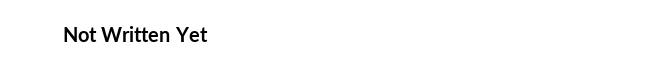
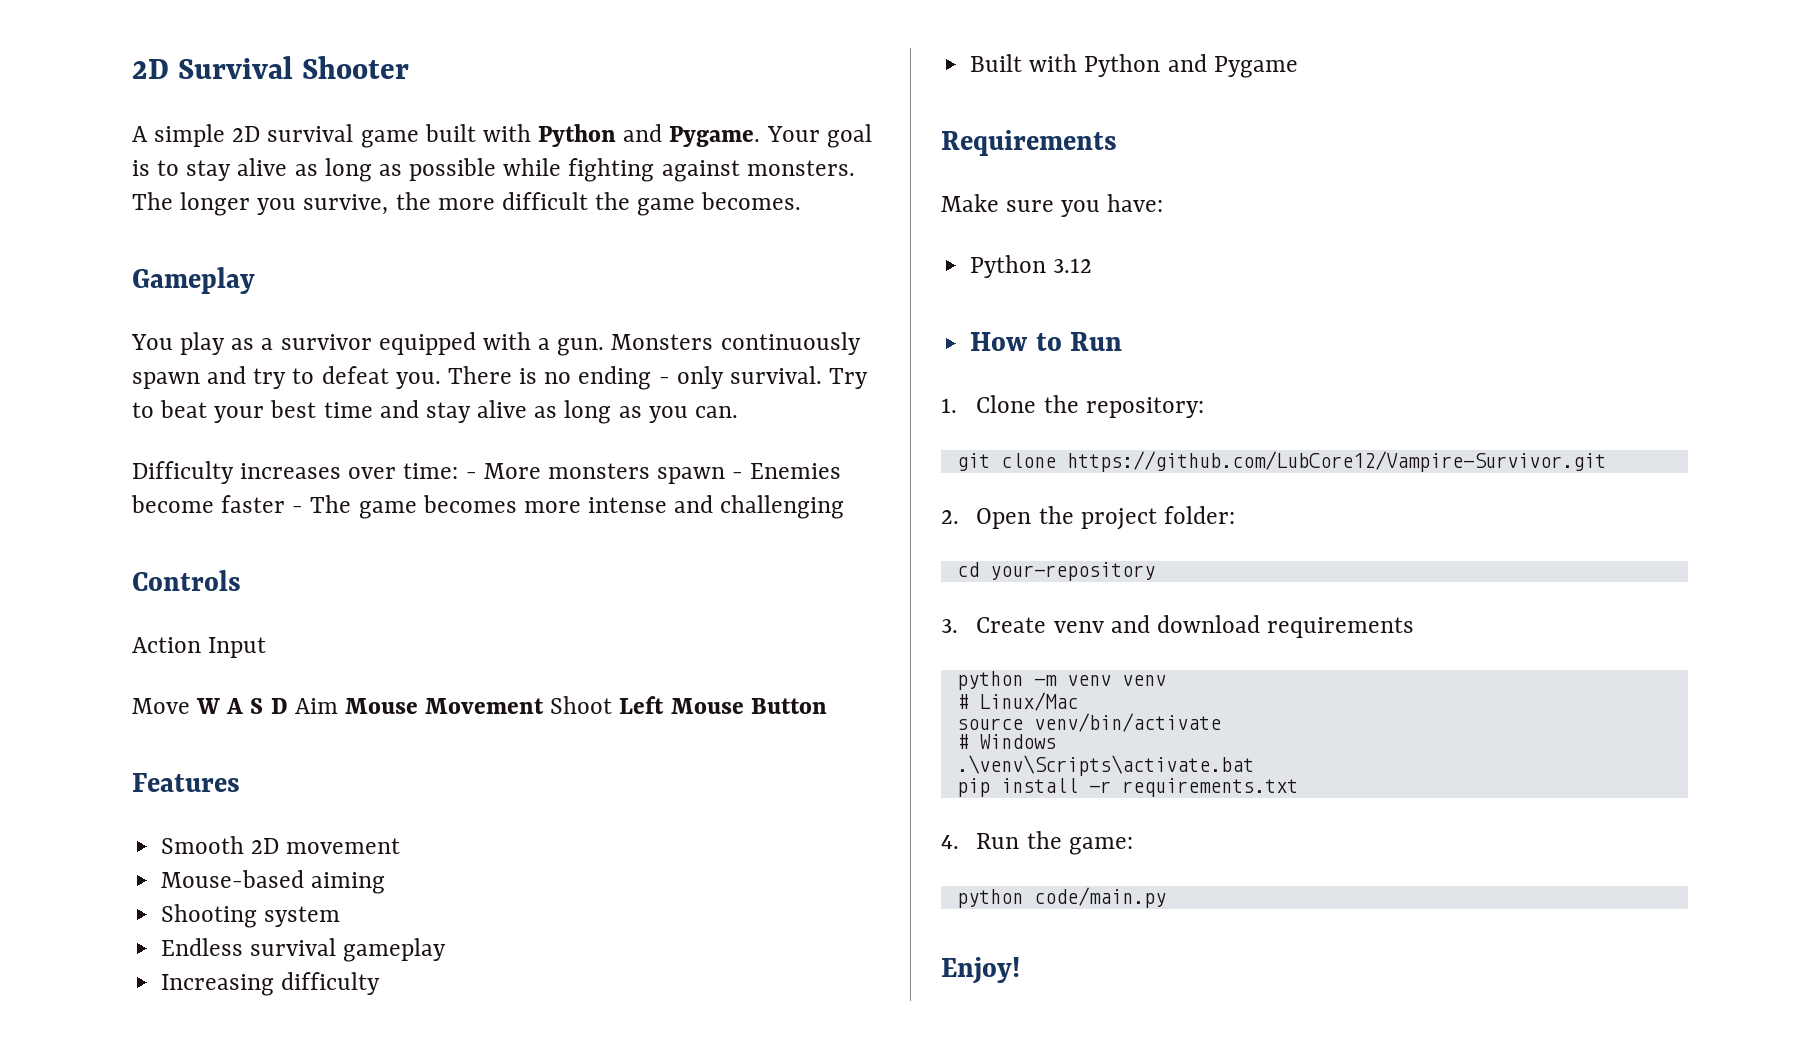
[63,26,208,42] Not Written Yet -> [132,56,410,79] [132,124,872,148] [132,158,855,182] [132,192,802,216] [132,267,255,294] [131,332,861,356] [132,366,869,390] [132,400,738,424] [132,461,842,484] [131,495,845,519] [132,570,241,591] [132,637,267,658] [132,696,827,714] [132,773,240,792] [161,836,401,854] [161,870,386,894] [161,904,341,928] [161,938,447,962] [161,972,381,996] [970,54,1298,78] [941,130,1117,156] [941,194,1164,217] [970,255,1093,278] [970,332,1122,351] [941,395,1204,418] [956,451,1606,472] [941,506,1235,530] [956,562,1155,581] [941,615,1415,638] [956,671,1166,690] [956,692,1078,711] [956,713,1221,732] [956,734,1056,749] [956,755,1254,776] [956,778,1298,797] [941,831,1133,855] [956,887,1166,908] [941,957,1020,984] 2D Survival Shooter // A simple 2D survival game built with Python and Pygame. Your goal is to stay alive as long as possible while fighting against monsters. The longer you survive, the more difficult the game becomes. // Gameplay // You play as a survivor equipped with a gun. Monsters continuously spawn and try to defeat you. There is no ending - only survival. Try to beat your best time and stay alive as long as you can. // Difficulty increases over time: - More monsters spawn - Enemies become faster - The game becomes more intense and challenging // Controls // Action Input // Move W A S D Aim Mouse Movement Shoot Left Mouse Button // Features // Smooth 2D movement // Mouse-based aiming // Shooting system // Endless survival gameplay // Increasing difficulty // Built with Python and Pygame // Requirements // Make sure you have: // Python 3.12 // How to Run // 1. Clone the repository: // git clone https://github.com/LubCore12/Vampire-Survivor.git // 2. Open the project folder: // cd your-repository // 3. Create venv and download requirements // python -m venv venv // # Linux/Mac // source venv/bin/activate // # Windows // .\venv\Scripts\activate.bat // pip install -r requirements.txt // 4. Run the game: // python code/main.py // Enjoy!

